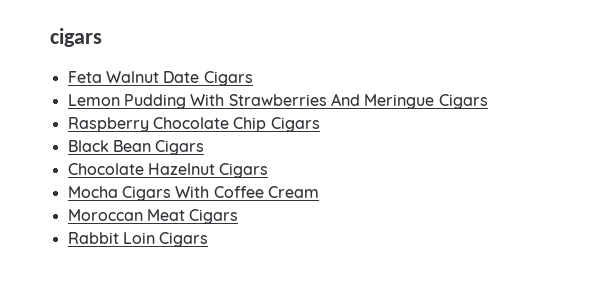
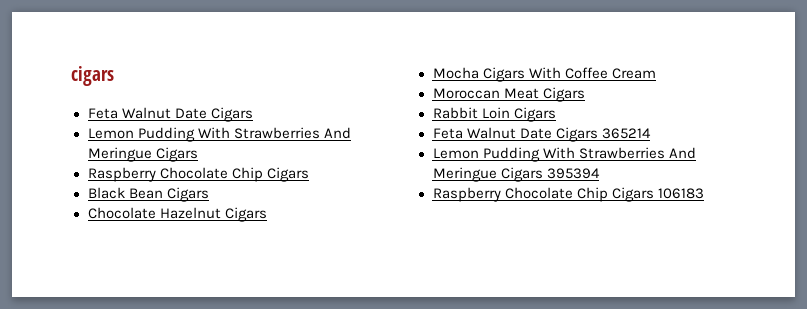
(209, 239) none -> [432,127,651,142] [432,147,696,162] [432,167,600,182] [432,187,704,202] // Feta Walnut Date Cigars 365214 // Lemon Pudding With Strawberries And Meringue Cigars 395394 // Raspberry Chocolate Chip Cigars 106183

